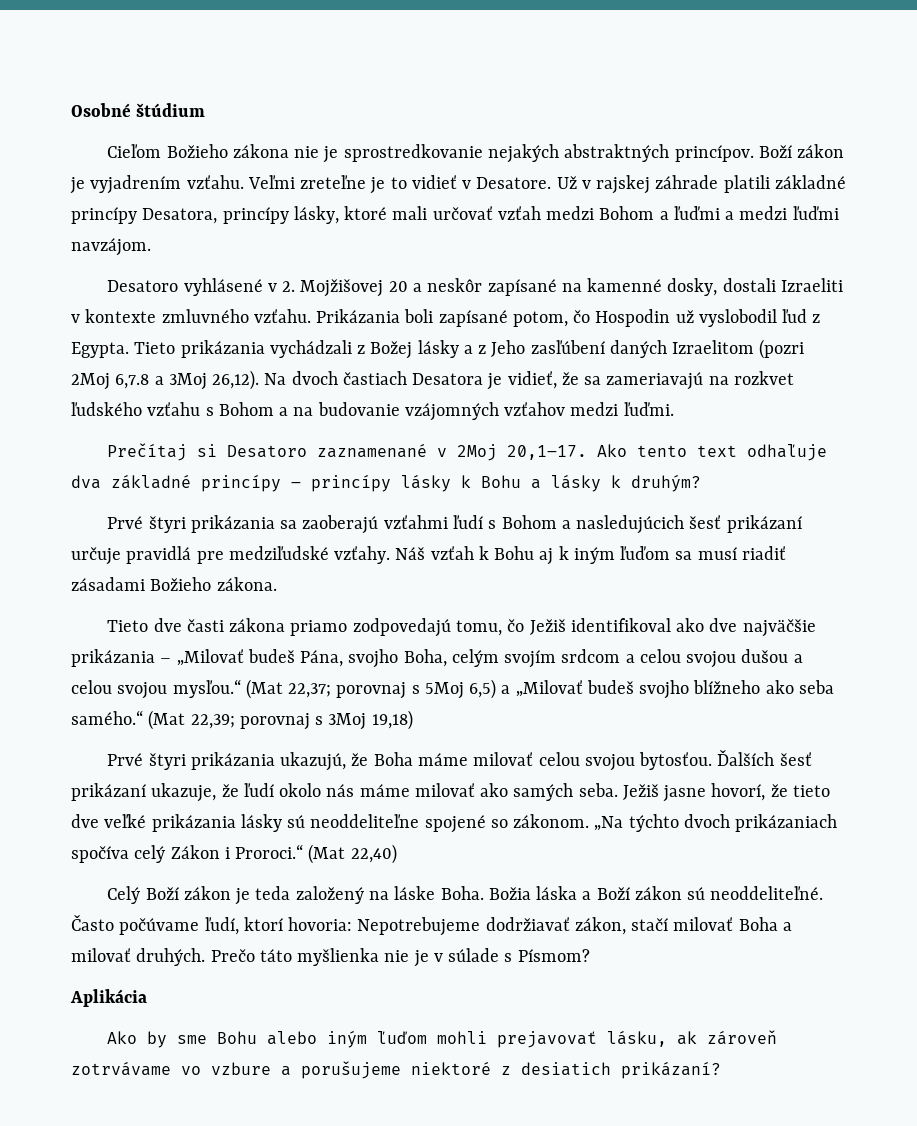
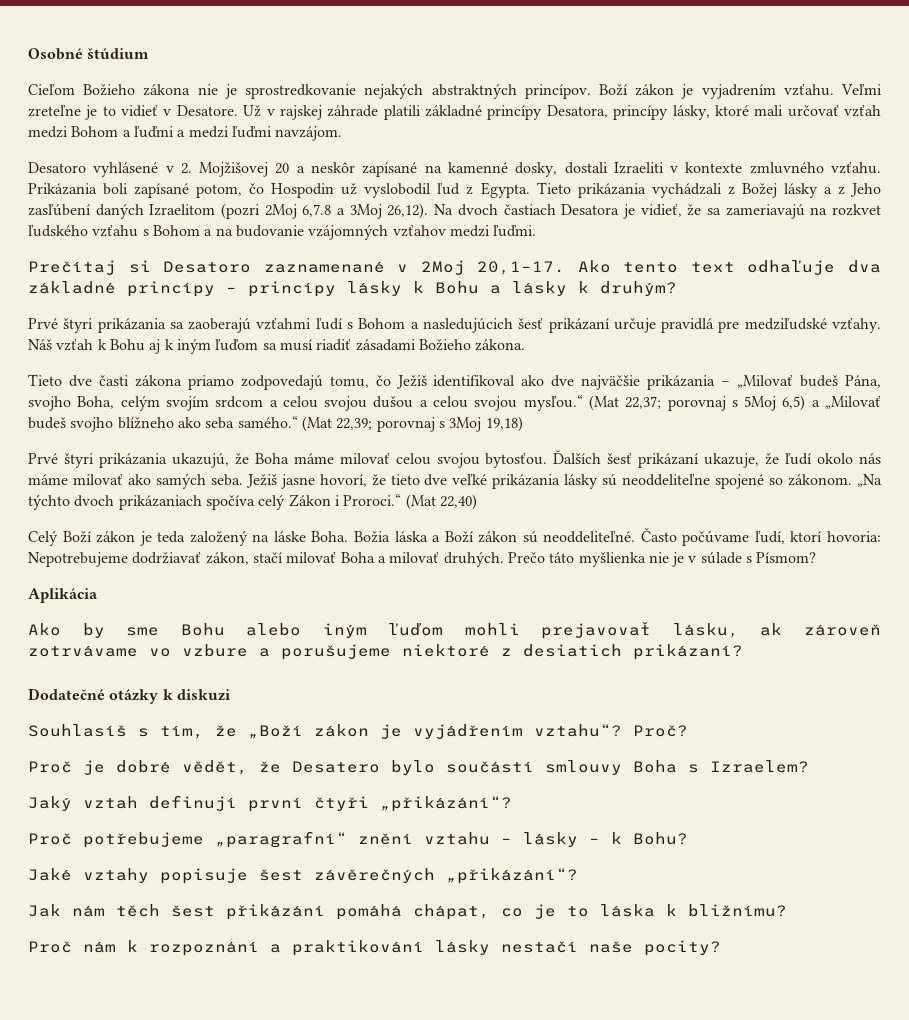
(721, 1070) none -> [28,688,230,704] [28,724,688,739] [28,760,809,775] [28,795,512,812] [28,831,688,848] [28,868,578,884] [28,904,787,920] [28,940,721,956] // Dodatečné otázky k diskuzi // Souhlasíš s tím, že „Boží zákon je vyjádřením vztahu“? Proč? // Proč je dobré vědět, že Desatero bylo součástí smlouvy Boha s Izraelem? // Jaký vztah definují první čtyři „přikázání“? // Proč potřebujeme „paragrafní“ znění vztahu – lásky – k Bohu? // Jaké vztahy popisuje šest závěrečných „přikázání“? // Jak nám těch šest přikázání pomáhá chápat, co je to láska k bližnímu? // Proč nám k rozpoznání a praktikování lásky nestačí naše pocity?

